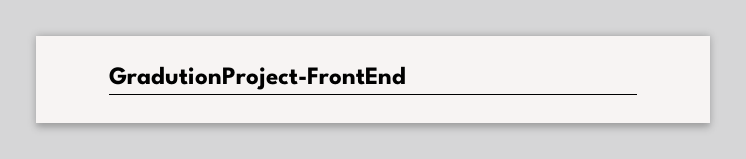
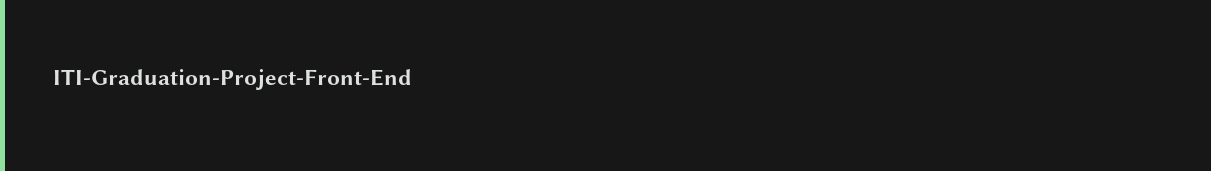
[109,66,406,90] GradutionProject-FrontEnd -> [53,69,412,90] ITI-Graduation-Project-Front-End

